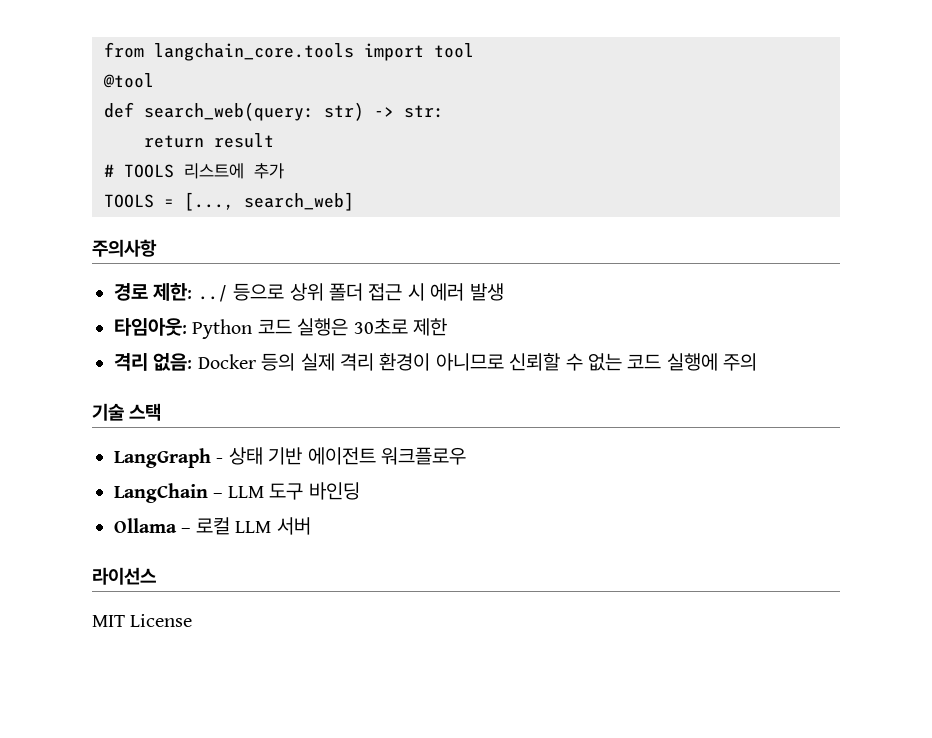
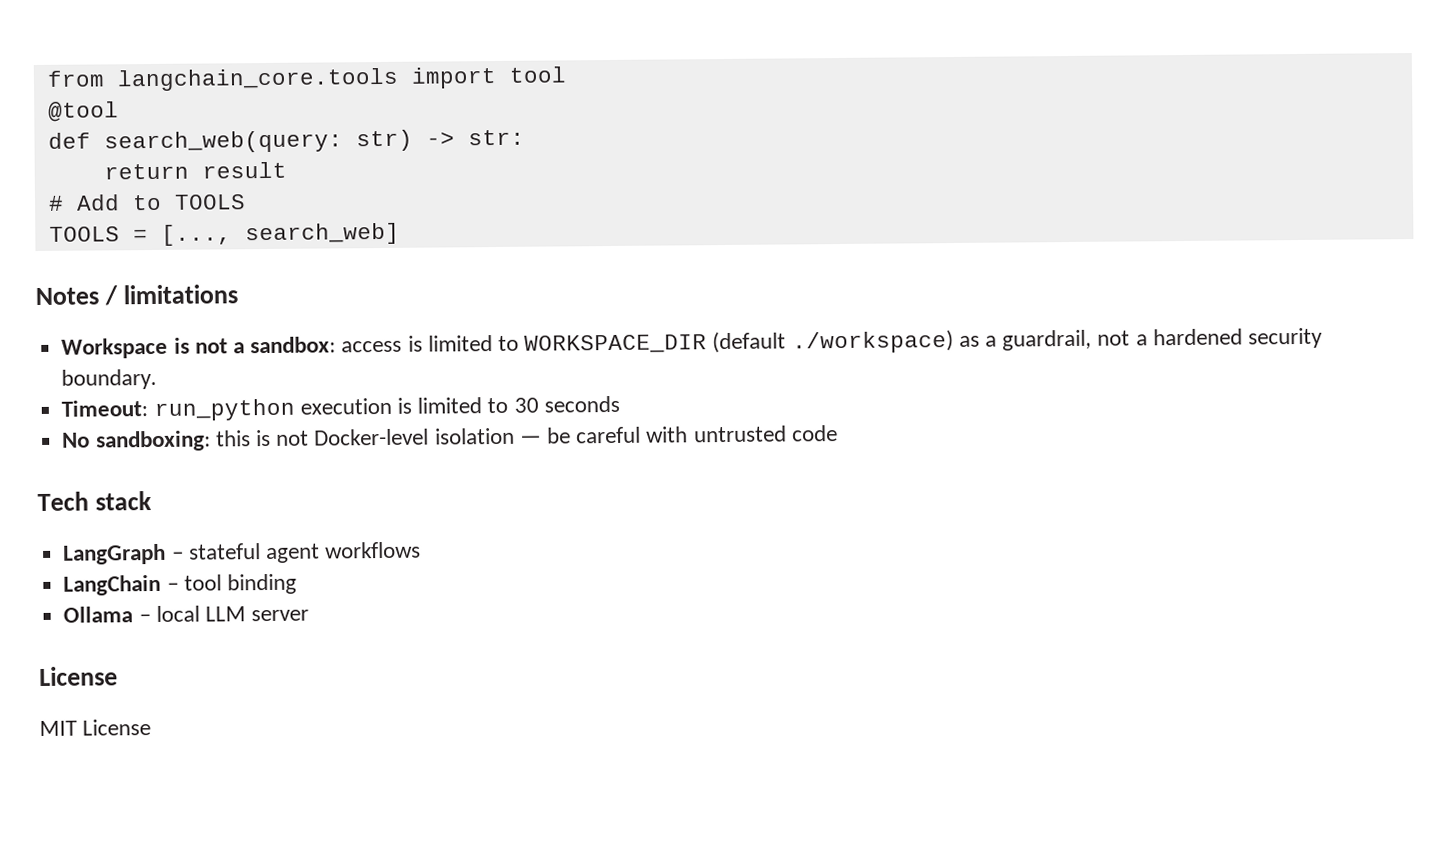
[124,163,284,179] TOOLS 리스트에 추가 -> [75,194,246,211] Add to TOOLS
[92,239,157,257] [114,283,504,302] [114,318,447,339] [114,353,758,371] [92,403,162,421] [114,447,466,468] 주의사항 // 경로 제한: ../ 등으로 상위 폴더 접근 시 에러 발생 // 타임아웃: Python 코드 실행은 30초로 제한 // 격리 없음: Docker 등의 실제 격리 환경이 아니므로 신뢰할 수 없는 코드 실행에 주의 // 기술 스택 // LangGraph - 상태 기반 에이전트 워크플로우 -> [35,284,238,306] [61,327,1324,359] [61,368,158,390] [61,395,620,421] [62,425,838,452] [37,491,152,512] [63,541,422,565] Notes / limitations // Workspace is not a sandbox: access is limited to WORKSPACE_DIR (default ./workspace) as a guardrail, not a hardened security boundary. // Timeout: run_python execution is limited to 30 seconds // No sandboxing: this is not Docker-level isolation — be careful with untrusted code // Tech stack // LangGraph – stateful agent workflows
[227,482,360,500] LLM 도구 바인딩 -> [183,573,297,595] tool binding
[195,517,311,535] [92,567,156,585] 로컬 LLM 서버 // 라이선스 -> [155,605,310,622] [39,666,118,687] local LLM server // License

